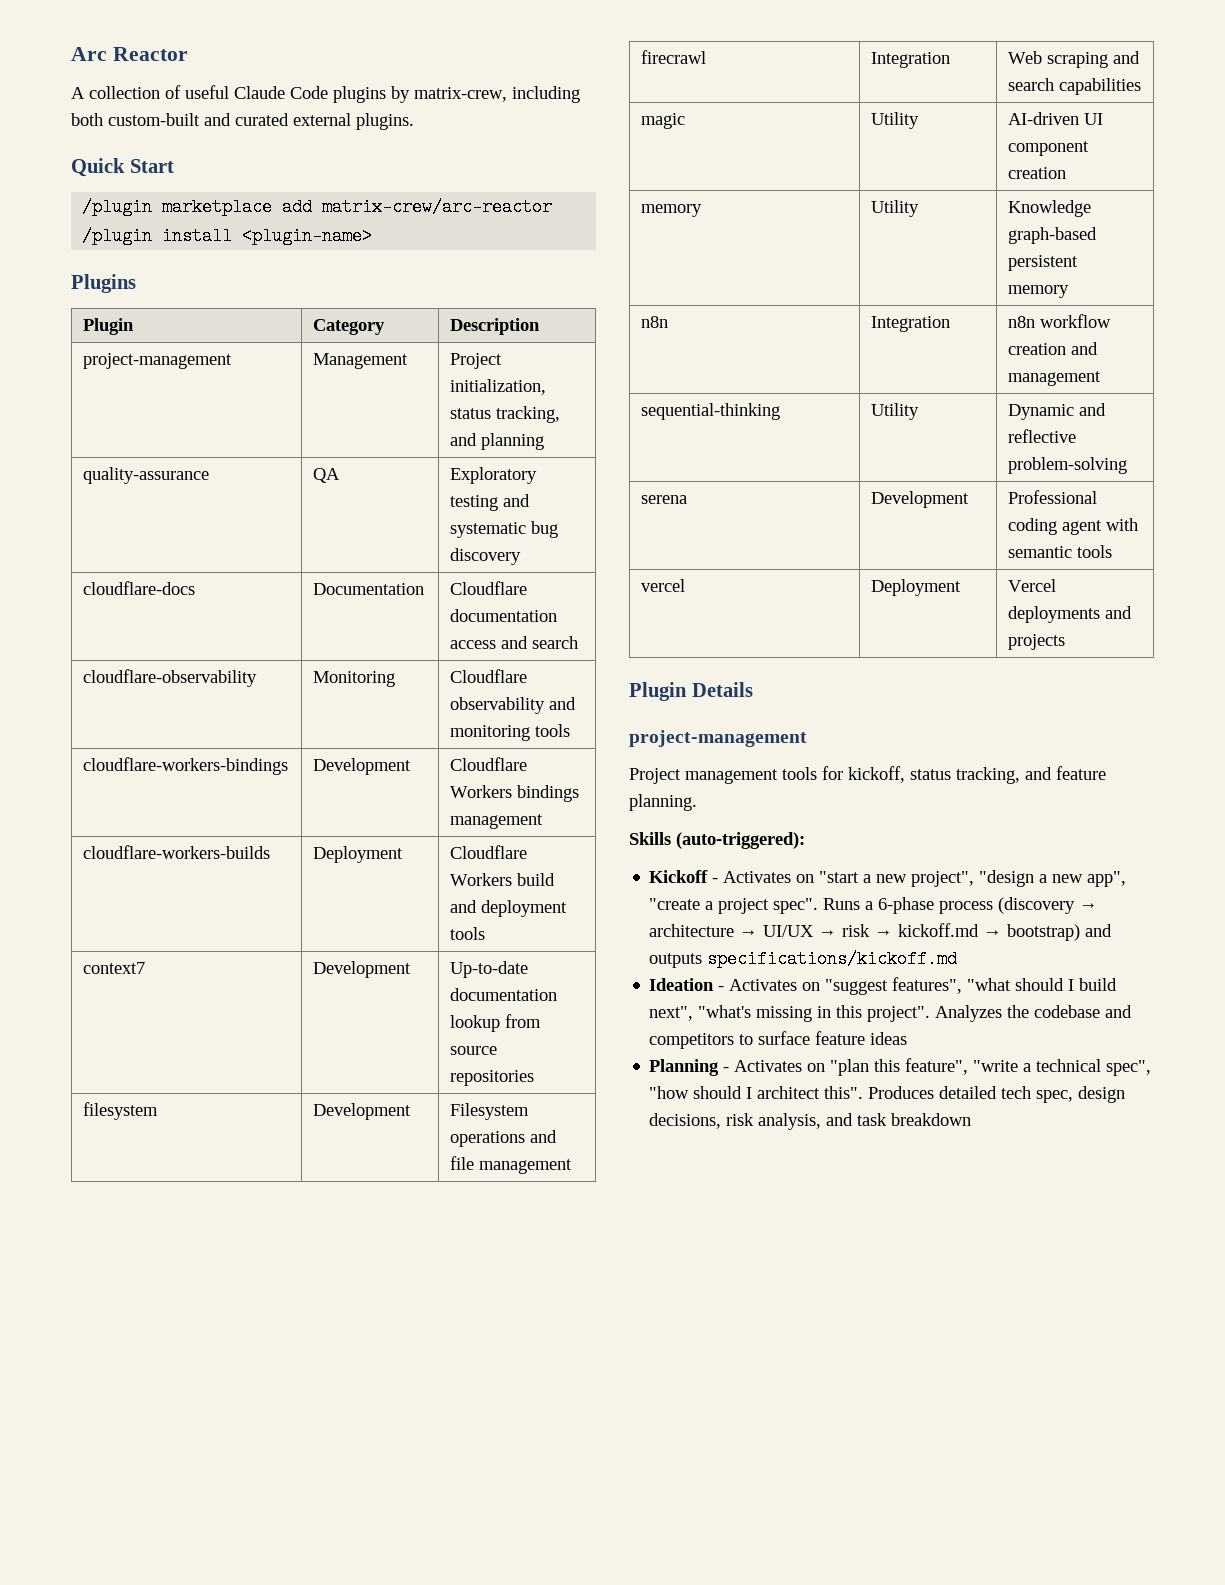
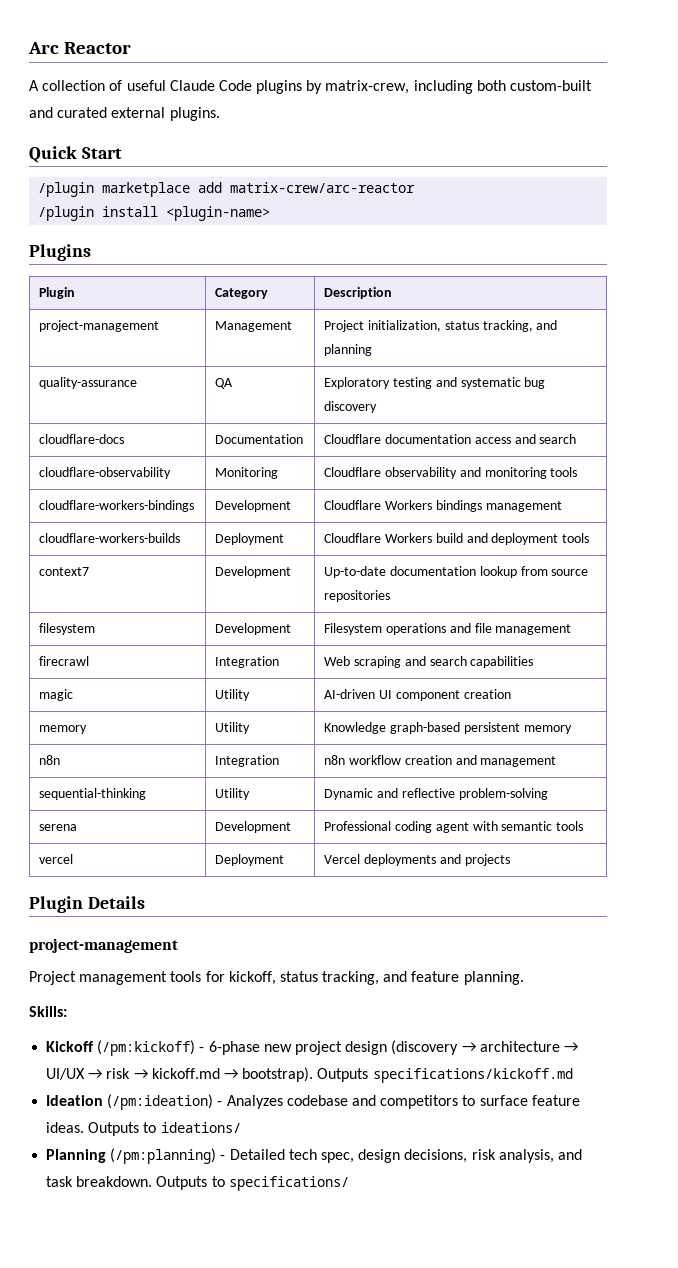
[629,832,805,849] Skills (auto-triggered): -> [29,1006,67,1017] Skills:
[712,870,1127,887] [649,897,994,914] - Activates on "start a new project", "design a new app", "create a project spec". Runs a 6-phase process -> [97,1040,388,1056] (/pm:kickoff) - 6-phase new project design
[1007,924,1113,941] [649,953,703,968] bootstrap) and outputs -> [242,1067,369,1082] bootstrap). Outputs
[718,977,1118,995] [649,1005,1030,1022] - Activates on "suggest features", "what should I build next", "what's missing in this project". Analyzes the -> [107,1094,283,1110] (/pm:ideation) - Analyzes
[870,1032,908,1045] [649,1058,1152,1076] [649,1086,998,1099] ideas // Planning - Activates on "plan this feature", "write a technical spec", "how should I architect this". Produces detailed -> [46,1122,241,1136] [46,1148,285,1164] ideas. Outputs to ideations/ // Planning (/pm:planning) - Detailed
[891,1113,972,1126] breakdown -> [76,1176,349,1191] breakdown. Outputs to specifications/

